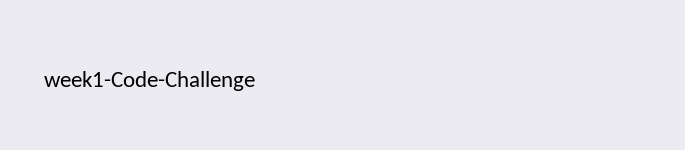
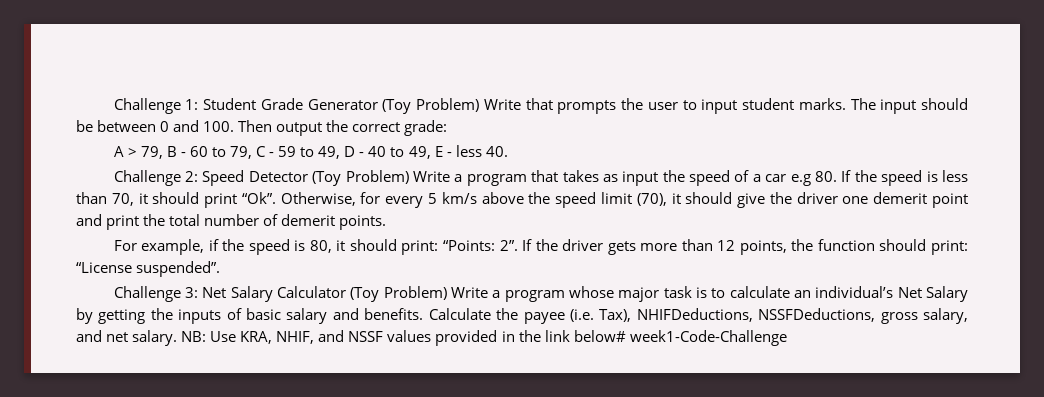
(44, 81) none -> [113,98,968,114] [76,120,448,136] [113,145,508,159] [113,170,968,186] [76,192,968,208] [76,214,387,230] [113,239,969,255] [76,261,221,277] [113,286,969,302] [76,308,968,324] [76,330,626,346] Challenge 1: Student Grade Generator (Toy Problem) Write that prompts the user to input student marks. The input should be between 0 and 100. Then output the correct grade: // A > 79, B - 60 to 79, C - 59 to 49, D - 40 to 49, E - less 40. // Challenge 2: Speed Detector (Toy Problem) Write a program that takes as input the speed of a car e.g 80. If the speed is less than 70, it should print “Ok”. Otherwise, for every 5 km/s above the speed limit (70), it should give the driver one demerit point and print the total number of demerit points. // For example, if the speed is 80, it should print: “Points: 2”. If the driver gets more than 12 points, the function should print: “License suspended”. // Challenge 3: Net Salary Calculator (Toy Problem) Write a program whose major task is to calculate an individual’s Net Salary by getting the inputs of basic salary and benefits. Calculate the payee (i.e. Tax), NHIFDeductions, NSSFDeductions, gross salary, and net salary. NB: Use KRA, NHIF, and NSSF values provided in the link below#

